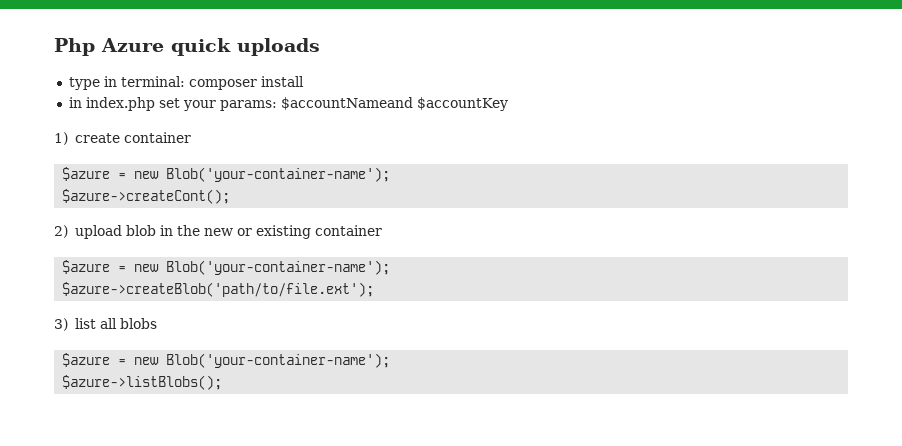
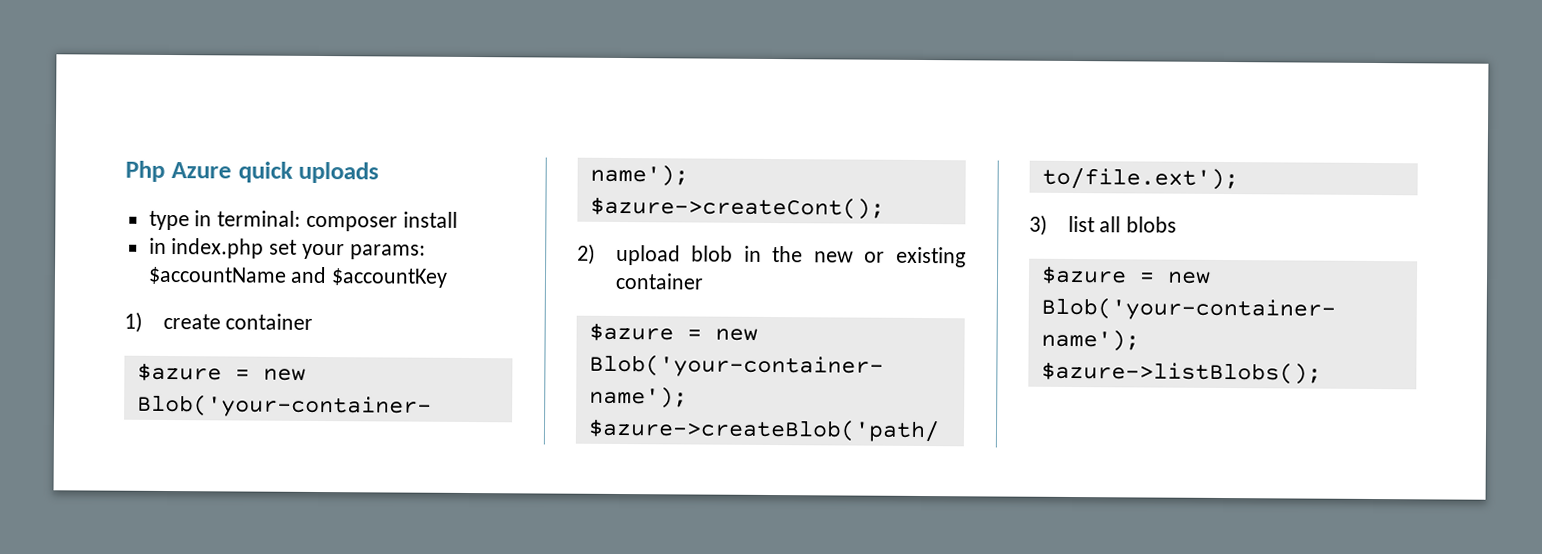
[280,97,413,110] $accountNameand -> [147,266,328,285] $accountName and

